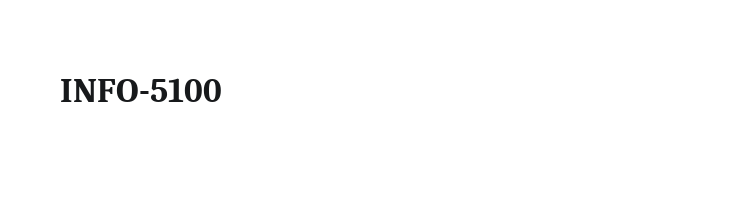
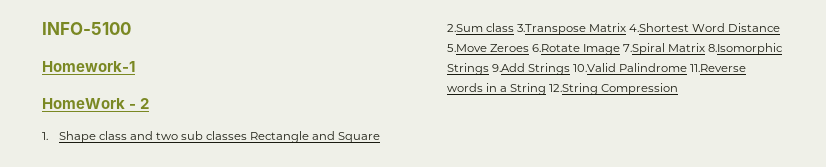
(222, 90) none -> [42,61,135,72] [42,98,150,109] [42,131,381,143] [446,23,781,35] [446,43,784,55] [446,63,747,75] [446,83,679,95] // Homework-1 // HomeWork - 2 // 1. Shape class and two sub classes Rectangle and Square 2.Sum class 3.Transpose Matrix 4.Shortest Word Distance 5.Move Zeroes 6.Rotate Image 7.Spiral Matrix 8.Isomorphic Strings 9.Add Strings 10.Valid Palindrome 11.Reverse words in a String 12.String Compression

